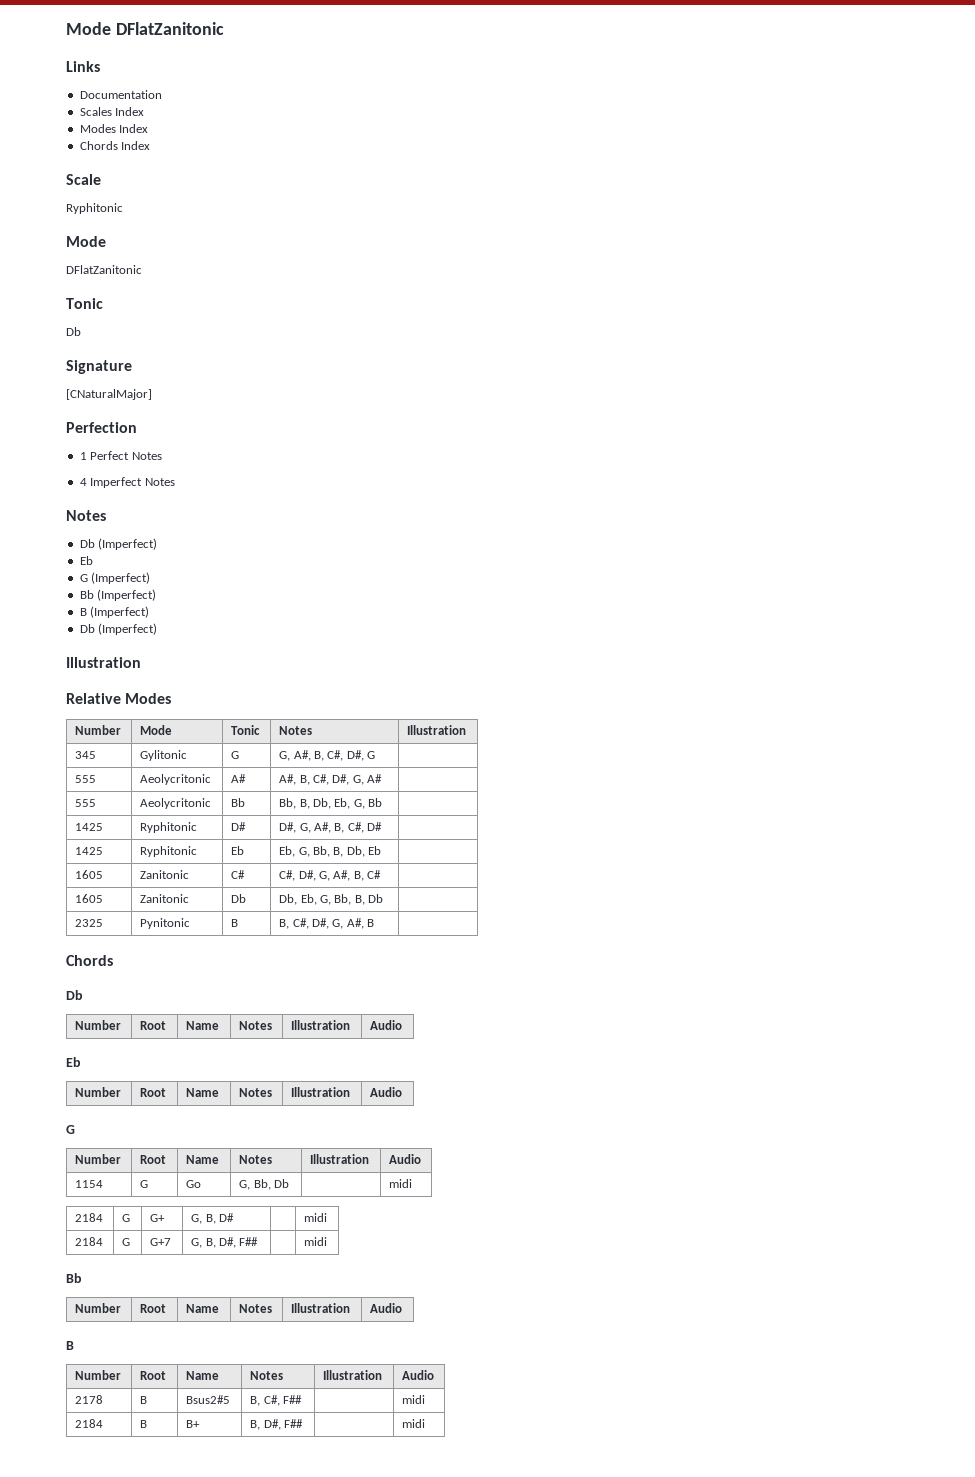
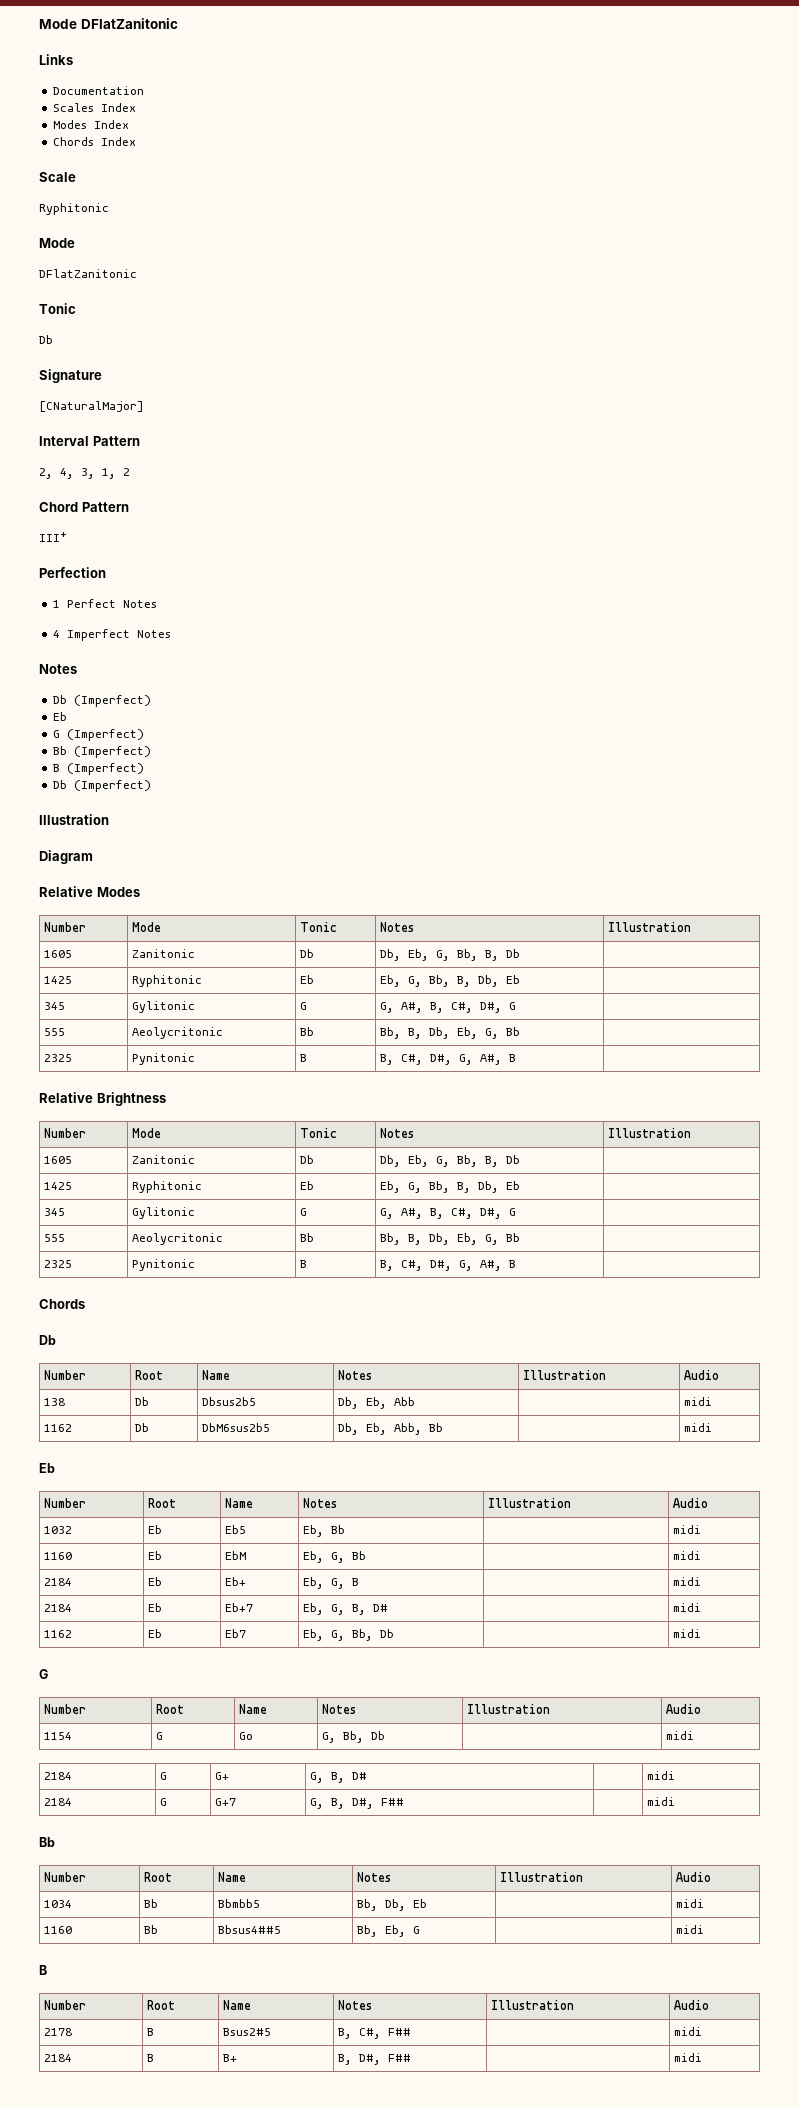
(152, 394) none -> [39,436,140,446] [39,468,130,479] [39,502,129,512] [39,532,67,542] // Interval Pattern // 2, 4, 3, 1, 2 // Chord Pattern // III⁺
(141, 662) none -> [39,850,93,864] // Diagram
[75,751,97,759] [140,750,188,761] [231,751,240,759] [279,750,376,761] [75,775,97,783] [140,774,212,785] [231,774,247,783] [279,774,383,785] [75,799,97,807] [140,798,212,809] [231,798,246,807] [279,798,383,809] [75,823,104,831] [140,822,198,833] [231,822,247,831] [279,822,383,833] [75,847,104,855] [140,846,198,857] [231,846,245,855] [279,846,382,857] [75,870,104,879] [140,870,190,879] [231,870,246,879] [279,870,382,881] [75,894,104,903] [140,894,190,903] [231,894,247,903] [279,894,384,905] // 345 | Gylitonic | G | G, A#, B, C#, D#, G | // 555 | Aeolycritonic | A# | A#, B, C#, D#, G, A# | // 555 | Aeolycritonic | Bb | Bb, B, Db, Eb, G, Bb | // 1425 | Ryphitonic | D# | D#, G, A#, B, C#, D# | // 1425 | Ryphitonic | Eb | Eb, G, Bb, B, Db, Eb | // 1605 | Zanitonic | C# | C#, D#, G, A#, B, C# | // 1605 | Zanitonic | Db | Db, Eb, G, Bb, B, Db -> [44,950,73,958] [132,949,196,958] [300,949,315,958] [380,949,521,961] [44,976,73,984] [132,975,203,987] [300,975,315,984] [380,975,521,987] [44,1002,66,1010] [132,1001,196,1013] [300,1002,308,1010] [380,1002,517,1013] [44,1028,66,1036] [132,1027,224,1039] [300,1027,315,1036] [380,1027,521,1039] [44,1054,73,1062] [132,1053,196,1065] [300,1054,308,1062] [380,1054,517,1065] [39,1092,166,1106] [44,1128,87,1138] [132,1128,162,1138] [300,1128,338,1138] [380,1128,415,1138] [608,1128,692,1138] [44,1156,73,1164] [132,1155,196,1164] [300,1155,315,1164] [380,1155,521,1167] [44,1182,73,1190] [132,1181,203,1193] [300,1181,315,1190] [380,1181,521,1193] [44,1208,66,1216] [132,1207,196,1219] [300,1208,308,1216] [380,1208,517,1219] [44,1234,66,1242] [132,1233,224,1245] [300,1233,315,1242] [380,1233,521,1245] // 1605 | Zanitonic | Db | Db, Eb, G, Bb, B, Db | // 1425 | Ryphitonic | Eb | Eb, G, Bb, B, Db, Eb | // 345 | Gylitonic | G | G, A#, B, C#, D#, G | // 555 | Aeolycritonic | Bb | Bb, B, Db, Eb, G, Bb | // 2325 | Pynitonic | B | B, C#, D#, G, A#, B | // Relative Brightness // Number | Mode | Tonic | Notes | Illustration // 1605 | Zanitonic | Db | Db, Eb, G, Bb, B, Db | // 1425 | Ryphitonic | Eb | Eb, G, Bb, B, Db, Eb | // 345 | Gylitonic | G | G, A#, B, C#, D#, G | // 555 | Aeolycritonic | Bb | Bb, B, Db, Eb, G, Bb
(403, 1025) none -> [44,1398,66,1406] [135,1397,150,1406] [202,1397,257,1406] [338,1397,416,1409] [684,1397,713,1406] [44,1424,73,1432] [135,1423,150,1432] [202,1423,271,1432] [338,1423,444,1435] [684,1423,713,1432] // 138 | Db | Dbsus2b5 | Db, Eb, Abb | | midi // 1162 | Db | DbM6sus2b5 | Db, Eb, Abb, Bb | | midi
(403, 1092) none -> [44,1526,73,1534] [148,1525,163,1534] [225,1525,247,1534] [303,1525,346,1537] [673,1525,702,1534] [44,1552,73,1560] [148,1551,163,1560] [225,1551,247,1560] [303,1551,367,1563] [673,1551,702,1560] [44,1578,73,1586] [148,1577,163,1586] [225,1577,247,1586] [303,1577,360,1589] [673,1577,702,1586] [44,1604,73,1612] [148,1603,163,1612] [225,1603,254,1612] [303,1603,389,1615] [673,1603,702,1612] [44,1630,73,1638] [148,1629,163,1638] [225,1629,247,1638] [303,1629,395,1641] [673,1629,702,1638] // 1032 | Eb | Eb5 | Eb, Bb | | midi // 1160 | Eb | EbM | Eb, G, Bb | | midi // 2184 | Eb | Eb+ | Eb, G, B | | midi // 2184 | Eb | Eb+7 | Eb, G, B, D# | | midi // 1162 | Eb | Eb7 | Eb, G, Bb, Db | | midi
(403, 1308) none -> [44,1900,73,1908] [144,1899,159,1908] [218,1899,261,1908] [357,1899,428,1911] [676,1899,705,1908] [44,1926,73,1934] [144,1925,159,1934] [218,1925,282,1934] [357,1925,421,1937] [676,1925,705,1934] // 1034 | Bb | Bbmbb5 | Bb, Db, Eb | | midi // 1160 | Bb | Bbsus4##5 | Bb, Eb, G | | midi

